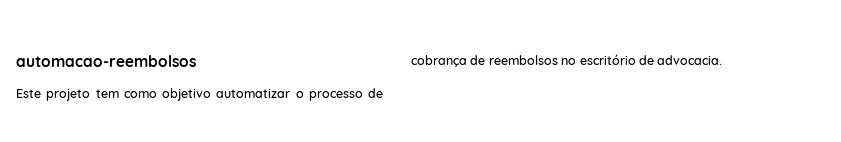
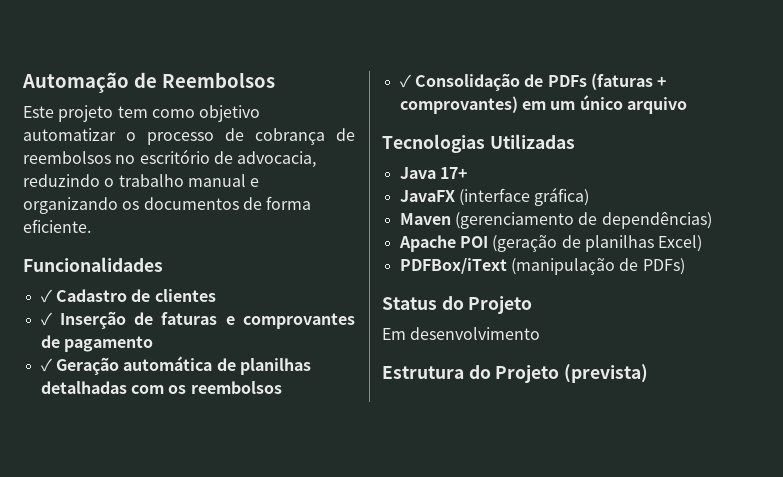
[16,55,196,67] automacao-reembolsos -> [22,72,275,93] Automação de Reembolsos
[657,55,723,65] advocacia. -> [237,151,317,168] [23,174,260,187] [23,196,312,214] [23,219,91,233] [23,257,163,272] [40,289,216,303] [40,311,355,329] [40,335,153,352] [40,356,311,375] [40,381,282,394] [399,73,667,91] [399,95,687,114] [382,134,575,153] [399,167,467,179] [399,187,590,206] [399,211,712,229] [398,235,703,252] [399,258,685,275] [382,296,533,314] [382,327,541,340] [382,364,649,383] advocacia, reduzindo o trabalho manual e organizando os documentos de forma eficiente. // Funcionalidades // ✓ Cadastro de clientes // ✓ Inserção de faturas e comprovantes de pagamento // ✓ Geração automática de planilhas detalhadas com os reembolsos // ✓ Consolidação de PDFs (faturas + comprovantes) em um único arquivo // Tecnologias Utilizadas // Java 17+ // JavaFX (interface gráfica) // Maven (gerenciamento de dependências) // Apache POI (geração de planilhas Excel) // PDFBox/iText (manipulação de PDFs) // Status do Projeto // Em desenvolvimento // Estrutura do Projeto (prevista)

